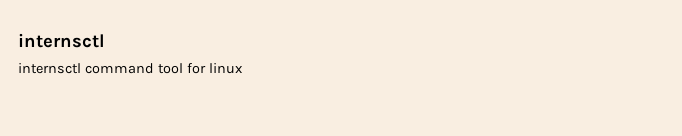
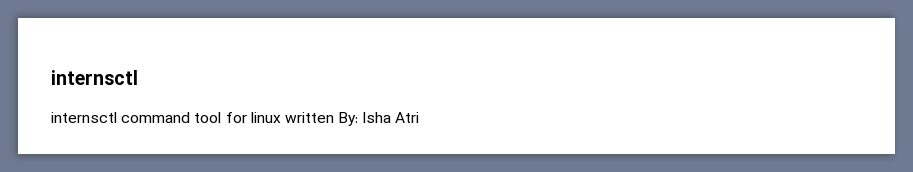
(243, 68) none -> [284,112,420,126] written By: Isha Atri

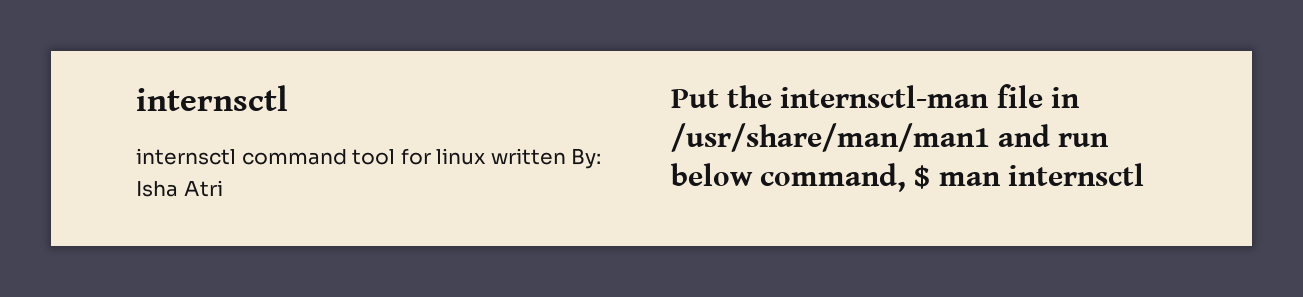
(420, 117) none -> [671,84,1080,108] [671,123,1110,152] [671,163,1144,192] // Put the internsctl-man file in /usr/share/man/man1 and run below command, $ man internsctl

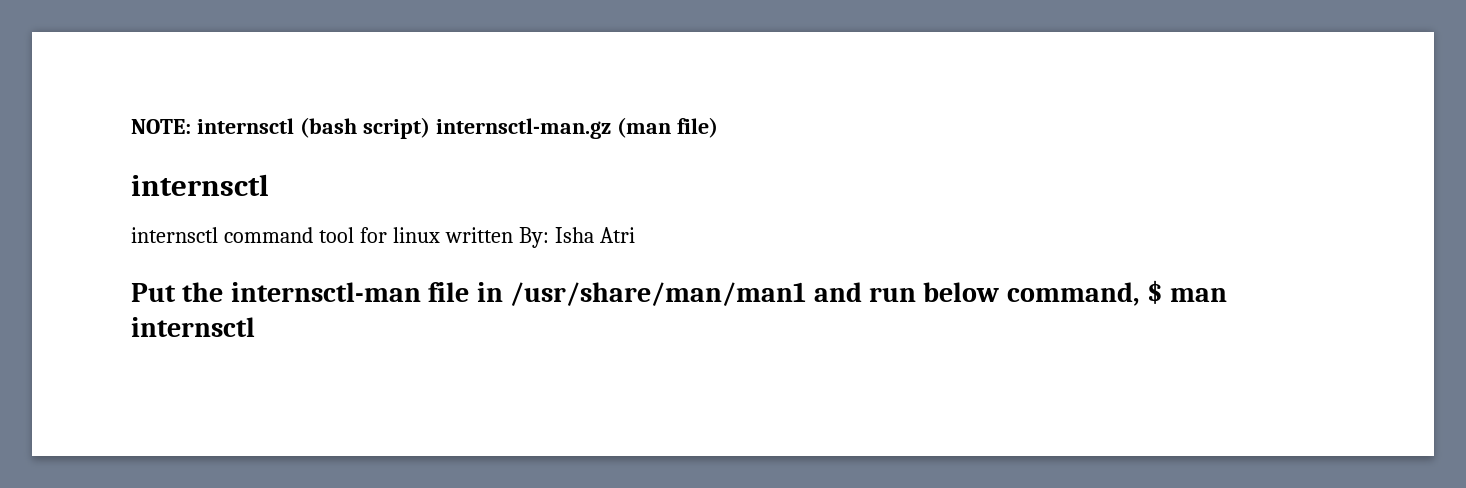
(136, 98) none -> [131,117,718,139] NOTE: internsctl (bash script) internsctl-man.gz (man file) //

